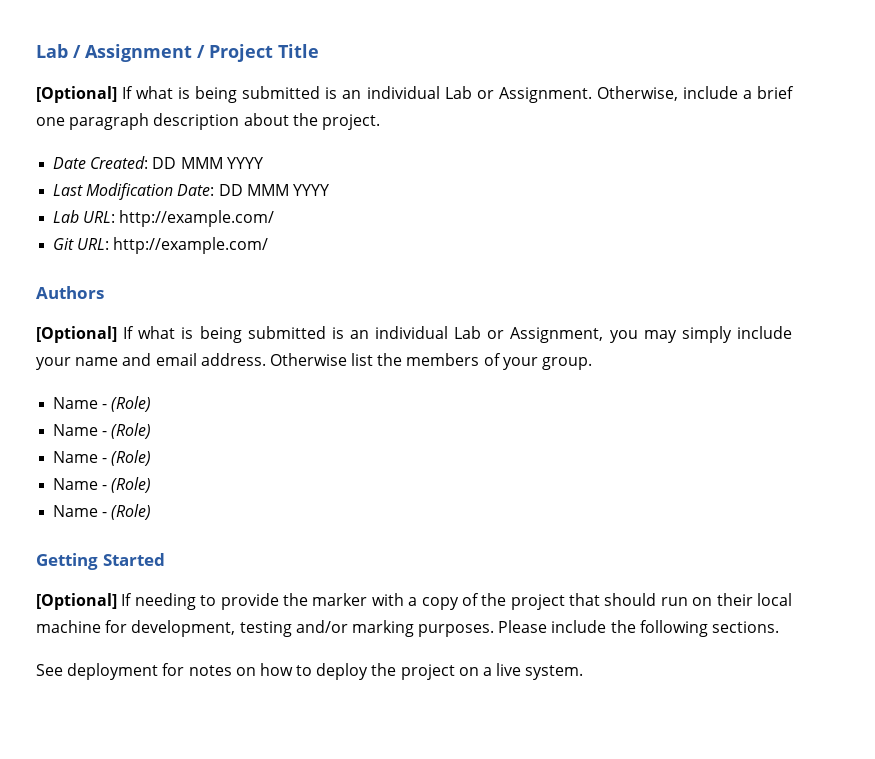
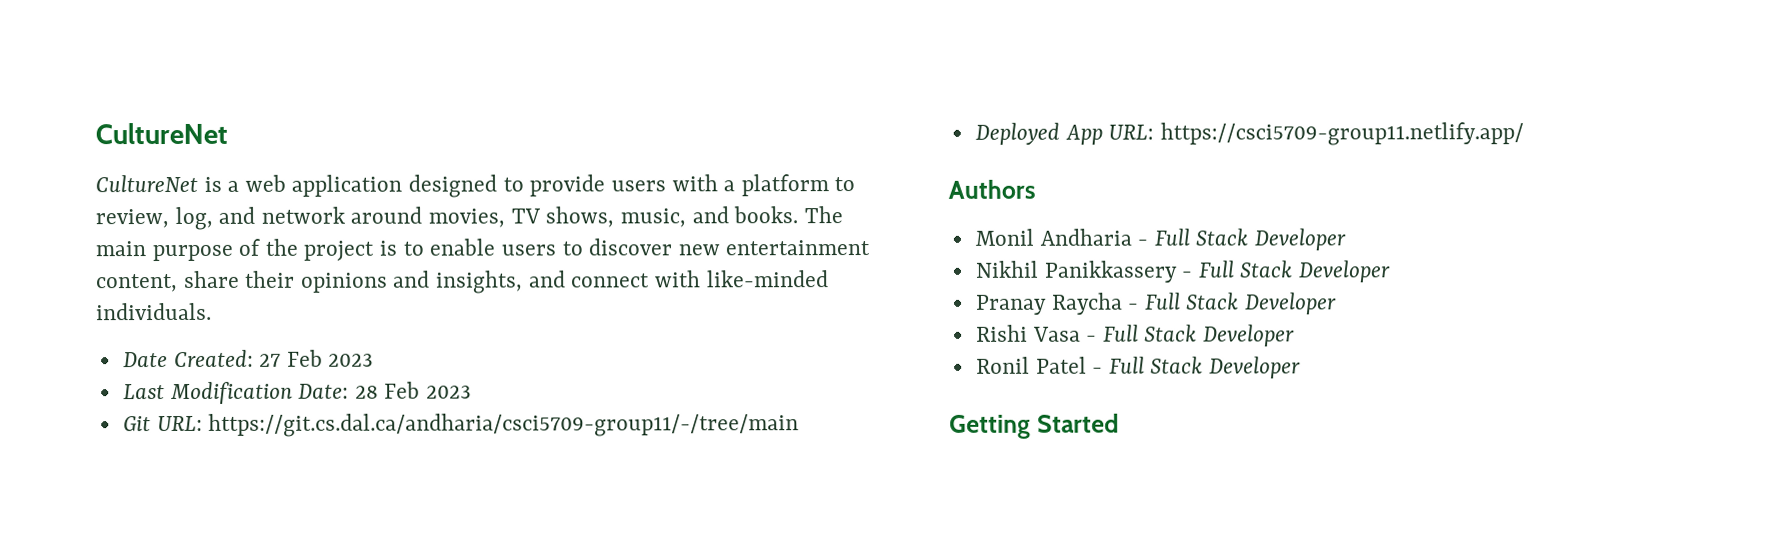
[36,44,319,62] [36,86,795,103] [36,113,380,130] Lab / Assignment / Project Title // [Optional] If what is being submitted is an individual Lab or Assignment. Otherwise, include a brief one paragraph description about the project. -> [95,122,228,145] [95,174,856,198] [95,206,843,230] [95,238,871,262] [95,270,829,294] [96,302,212,321] CultureNet // CultureNet is a web application designed to provide users with a platform to review, log, and network around movies, TV shows, music, and books. The main purpose of the project is to enable users to discover new entertainment content, share their opinions and insights, and connect with like-minded individuals.
[152,157,263,169] DD MMM YYYY -> [259,349,375,367] 27 Feb 2023
[218,184,329,196] [53,210,275,227] [53,237,269,254] [36,286,104,299] [36,326,792,343] [36,353,593,370] [53,396,152,412] [53,423,152,439] [53,450,152,466] [53,477,152,493] [53,504,152,520] [36,553,165,570] [36,593,793,610] [36,620,780,637] [36,663,584,680] DD MMM YYYY // Lab URL: http://example.com/ // Git URL: http://example.com/ // Authors // [Optional] If what is being submitted is an individual Lab or Assignment, you may simply include your name and email address. Otherwise list the members of your group. // Name - (Role) // Name - (Role) // Name - (Role) // Name - (Role) // Name - (Role) // Getting Started // [Optional] If needing to provide the marker with a copy of the project that should run on their local machine for development, testing and/or marking purposes. Please include the following sections. // See deployment for notes on how to deploy the project on a live system. -> [354,381,473,399] [122,413,800,437] [974,122,1524,146] [948,179,1036,199] [974,228,1347,251] [974,260,1392,283] [975,292,1338,315] [975,324,1296,347] [975,356,1302,379] [949,413,1119,439] 28 Feb 2023 // Git URL: https://git.cs.dal.ca/andharia/csci5709-group11/-/tree/main // Deployed App URL: https://csci5709-group11.netlify.app/ // Authors // Monil Andharia - Full Stack Developer // Nikhil Panikkassery - Full Stack Developer // Pranay Raycha - Full Stack Developer // Rishi Vasa - Full Stack Developer // Ronil Patel - Full Stack Developer // Getting Started

